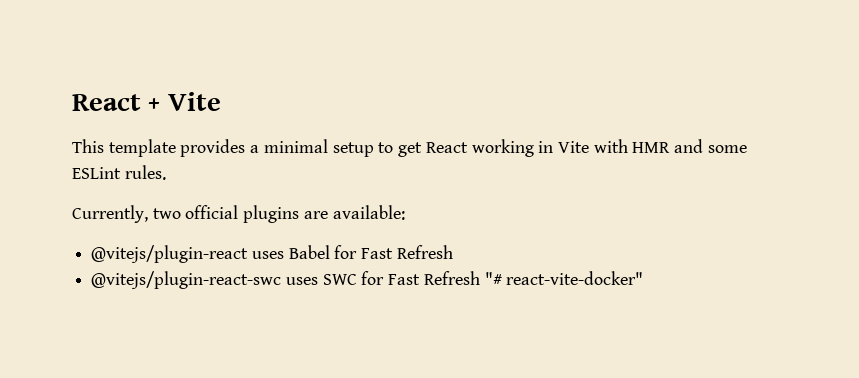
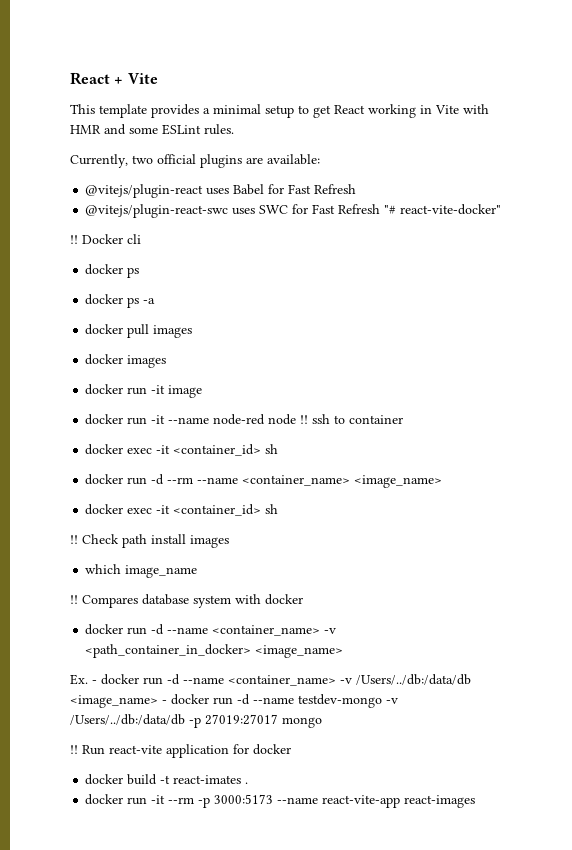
(644, 278) none -> [70,234,141,244] [85,264,140,278] [85,294,156,308] [85,324,193,338] [85,354,167,368] [85,384,203,398] [85,414,404,425] [85,444,279,456] [85,474,443,488] [85,504,279,516] [70,534,229,548] [85,564,198,578] [70,594,303,608] [85,624,337,636] [85,644,344,658] [70,674,471,686] [70,694,398,708] [70,714,322,728] [70,744,291,758] [85,774,249,785] [85,794,476,808] // !! Docker cli // docker ps // docker ps -a // docker pull images // docker images // docker run -it image // docker run -it --name node-red node !! ssh to container // docker exec -it <container_id> sh // docker run -d --rm --name <container_name> <image_name> // docker exec -it <container_id> sh // !! Check path install images // which image_name // !! Compares database system with docker // docker run -d --name <container_name> -v <path_container_in_docker> <image_name> // Ex. - docker run -d --name <container_name> -v /Users/../db:/data/db <image_name> - docker run -d --name testdev-mongo -v /Users/../db:/data/db -p 27019:27017 mongo // !! Run react-vite application for docker // docker build -t react-imates . // docker run -it --rm -p 3000:5173 --name react-vite-app react-images

